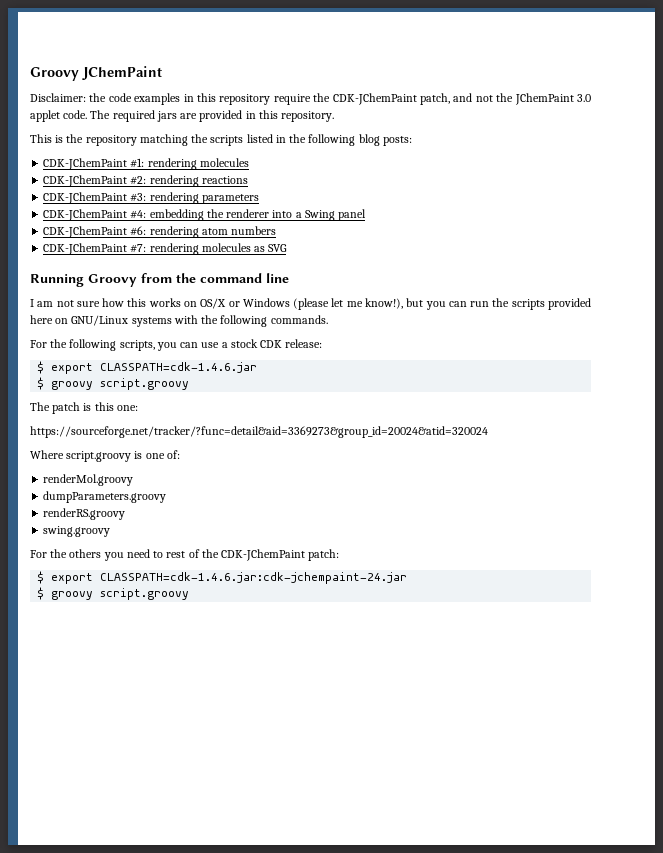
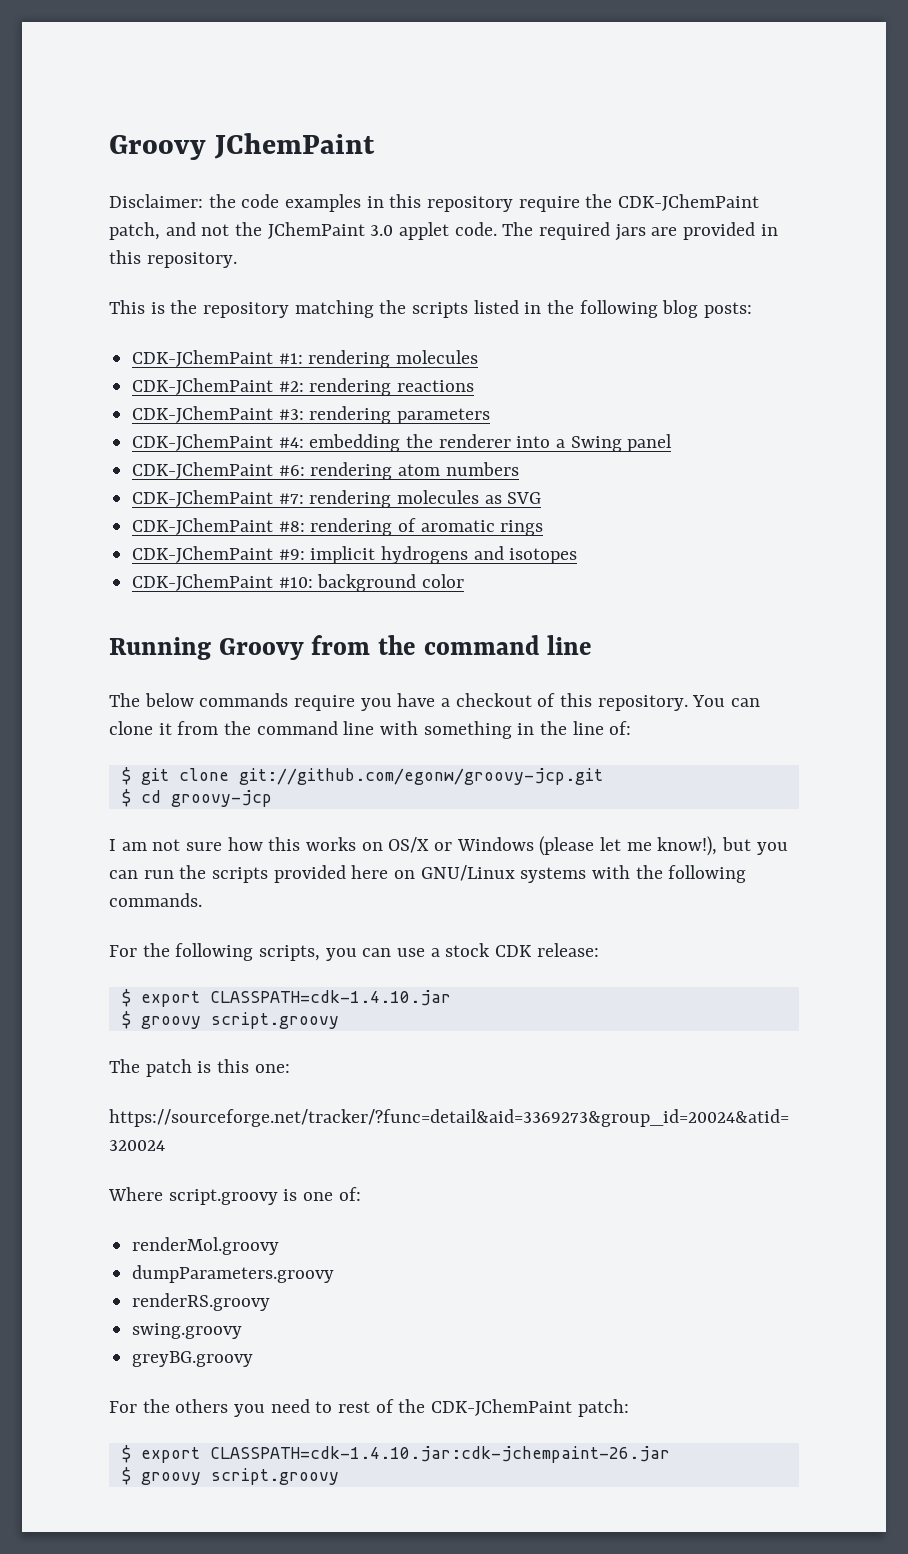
(288, 248) none -> [132,518,544,536] [132,546,578,564] [132,574,465,592] // CDK-JChemPaint #8: rendering of aromatic rings // CDK-JChemPaint #9: implicit hydrogens and isotopes // CDK-JChemPaint #10: background color
(289, 278) none -> [109,693,761,711] [109,721,632,739] [121,767,603,785] [121,789,272,807] // The below commands require you have a checkout of this repository. You can clone it from the command line with something in the line of: // $ git clone git://github.com/egonw/groovy-jcp.git // $ cd groovy-jcp
[100,362,258,373] CLASSPATH=cdk-1.4.6.jar -> [209,990,451,1006] CLASSPATH=cdk-1.4.10.jar
(111, 531) none -> [132,1351,254,1367] // greyBG.groovy
[100,572,408,584] CLASSPATH=cdk-1.4.6.jar:cdk-jchempaint-24.jar -> [209,1446,670,1463] CLASSPATH=cdk-1.4.10.jar:cdk-jchempaint-26.jar

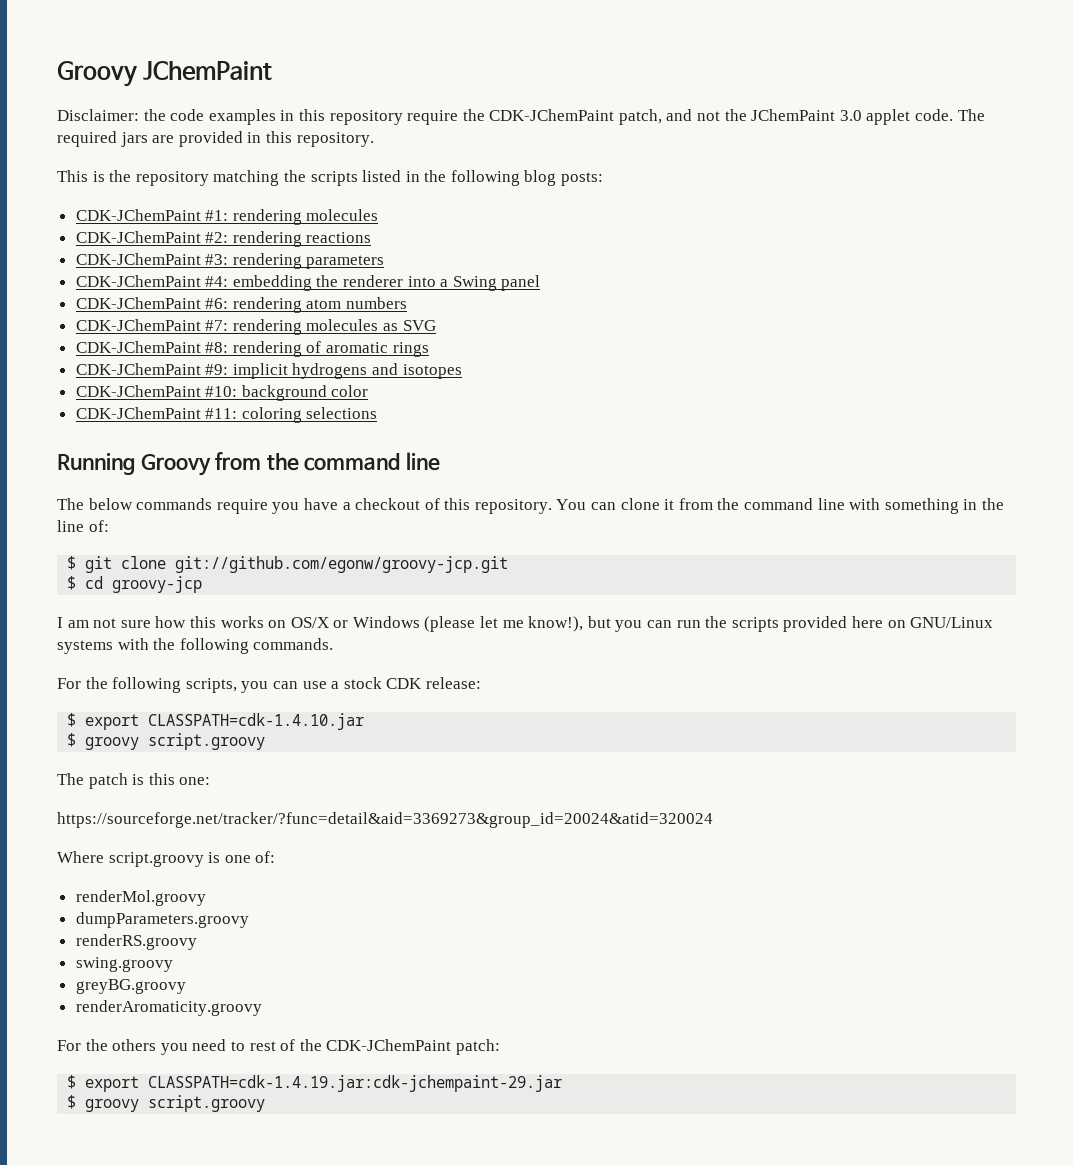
(465, 581) none -> [75,407,378,423] // CDK-JChemPaint #11: coloring selections
(254, 1359) none -> [75,1000,262,1016] // renderAromaticity.groovy
[209,1446,670,1463] CLASSPATH=cdk-1.4.10.jar:cdk-jchempaint-26.jar -> [148,1075,563,1092] CLASSPATH=cdk-1.4.19.jar:cdk-jchempaint-29.jar

